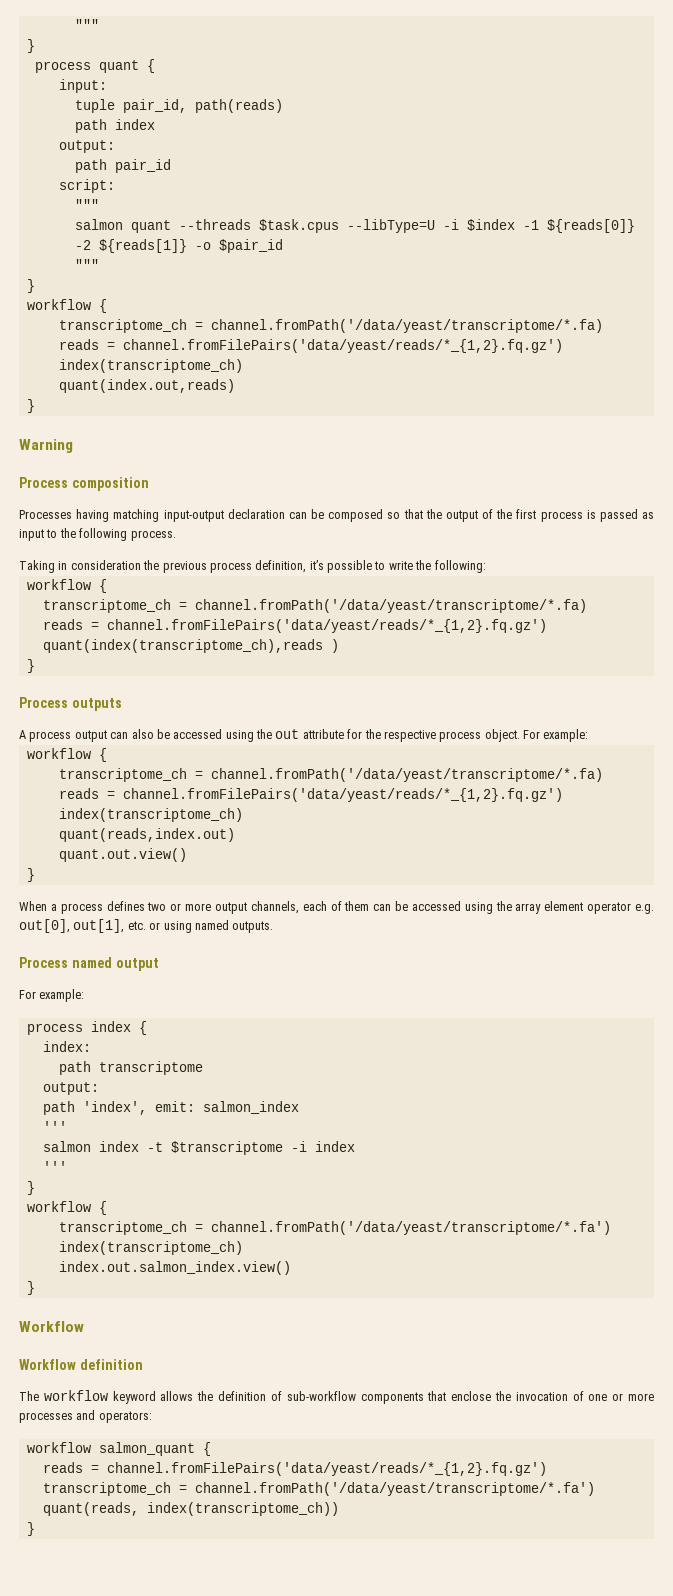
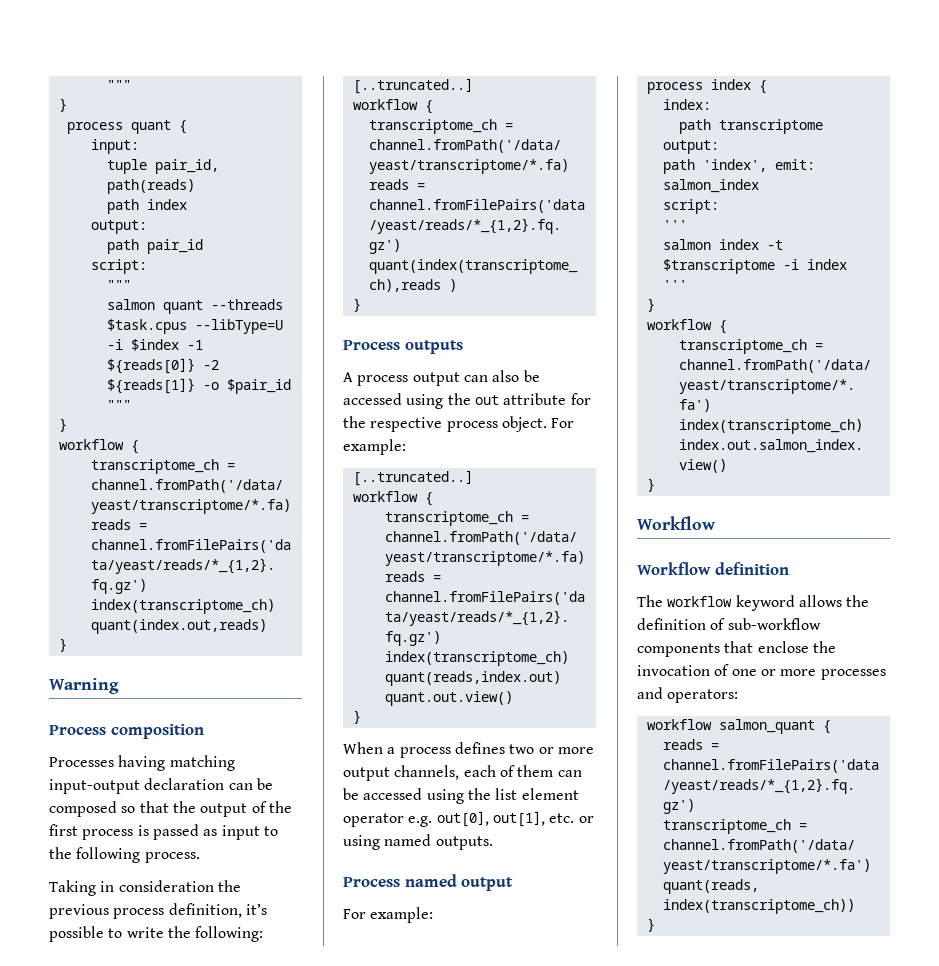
(486, 566) none -> [352,78,473,94] // [..truncated..]
(589, 735) none -> [352,470,473,486] // [..truncated..]
[515,903,542,914] array -> [495,788,518,800] list
(299, 1107) none -> [662,199,719,214] // script:

